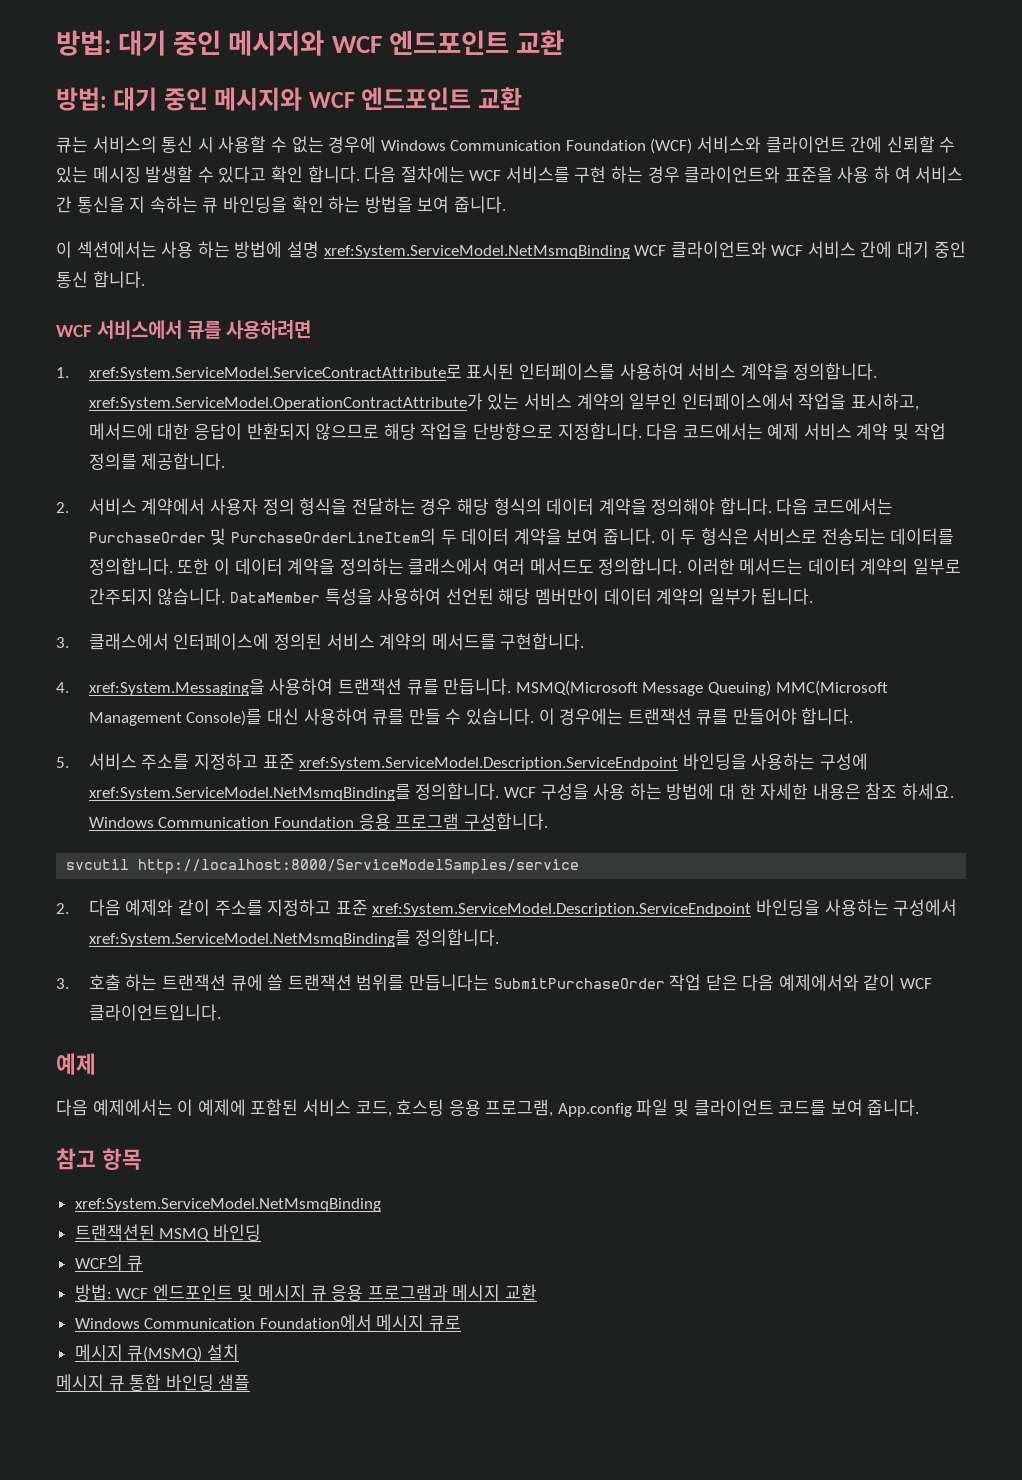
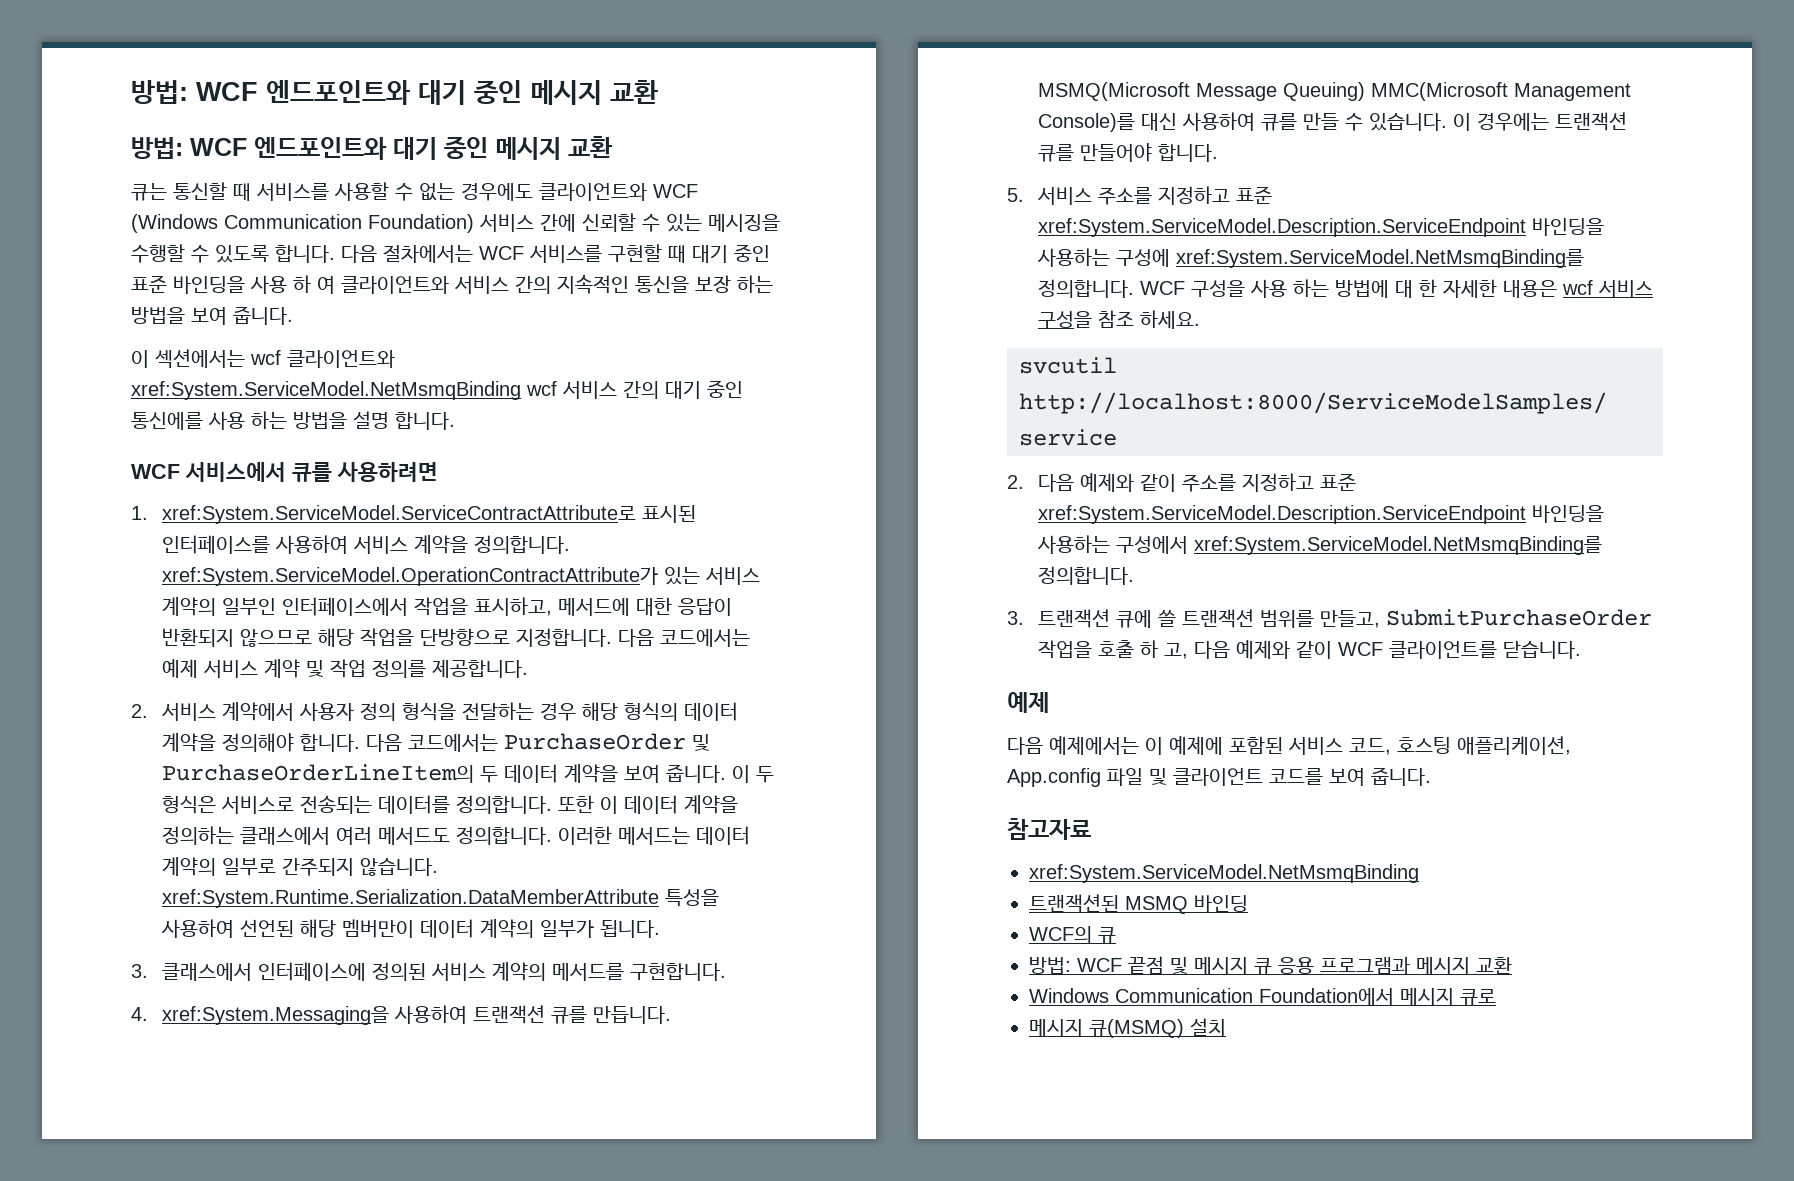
[56,30,564,56] [56,87,522,111] [56,136,956,154] [56,166,465,183] 방법: 대기 중인 메시지와 WCF 엔드포인트 교환 // 방법: 대기 중인 메시지와 WCF 엔드포인트 교환 // 큐는 서비스의 통신 시 사용할 수 없는 경우에 Windows Communication Foundation (WCF) 서비스와 클라이언트 간에 신뢰할 수 있는 메시징 발생할 수 있다고 확인 합니다. 다음 절차에는 -> [131,80,658,105] [131,136,613,160] [131,182,698,201] [131,213,780,233] [131,244,473,263] 방법: WCF 엔드포인트와 대기 중인 메시지 교환 // 방법: WCF 엔드포인트와 대기 중인 메시지 교환 // 큐는 통신할 때 서비스를 사용할 수 없는 경우에도 클라이언트와 WCF (Windows Communication Foundation) 서비스 간에 신뢰할 수 있는 메시징을 수행할 수 있도록 합니다. 다음 절차에서는
[574,166,964,183] [56,196,324,213] 구현 하는 경우 클라이언트와 표준을 사용 하 여 서비스 간 통신을 지 속하는 큐 바인딩을 확인 -> [608,244,770,263] [131,274,731,294] 구현할 때 대기 중인 표준 바인딩을 사용 하 여 클라이언트와 서비스 간의 지속적인 통신을 보장
[161,241,966,259] [56,271,88,288] 사용 하는 방법에 설명 xref:System.ServiceModel.NetMsmqBinding WCF 클라이언트와 WCF 서비스 간에 대기 중인 통신 -> [250,350,395,368] [131,380,743,400] [131,411,389,430] wcf 클라이언트와 xref:System.ServiceModel.NetMsmqBinding wcf 서비스 간의 대기 중인 통신에를 사용 하는 방법을 설명
[230,592,321,603] DataMember -> [162,889,660,908] xref:System.Runtime.Serialization.DataMemberAttribute
(861, 791) none -> [1562,280,1654,298] [1038,311,1093,328] wcf 서비스 구성을
[88,813,548,830] Windows Communication Foundation 응용 프로그램 구성합니다. -> (1201, 319) none
[88,974,158,991] 호출 하는 -> (1024, 618) none
[408,974,933,991] [88,1004,221,1021] 만듭니다는 SubmitPurchaseOrder 작업 닫은 다음 예제에서와 같이 WCF 클라이언트입니다. -> [1320,609,1653,628] [1038,640,1582,659] 만들고, SubmitPurchaseOrder 작업을 호출 하 고, 다음 예제와 같이 WCF 클라이언트를 닫습니다.
[448,1099,554,1117] 응용 프로그램, -> [1457,736,1571,755] 애플리케이션,
[56,1148,142,1170] 참고 항목 -> [1007,818,1091,840] 참고자료
[152,1284,233,1301] 엔드포인트 -> [1128,956,1164,974] 끝점
[56,1374,251,1391] // 메시지 큐 통합 바인딩 샘플 -> (1226, 1027) none

